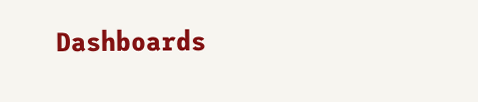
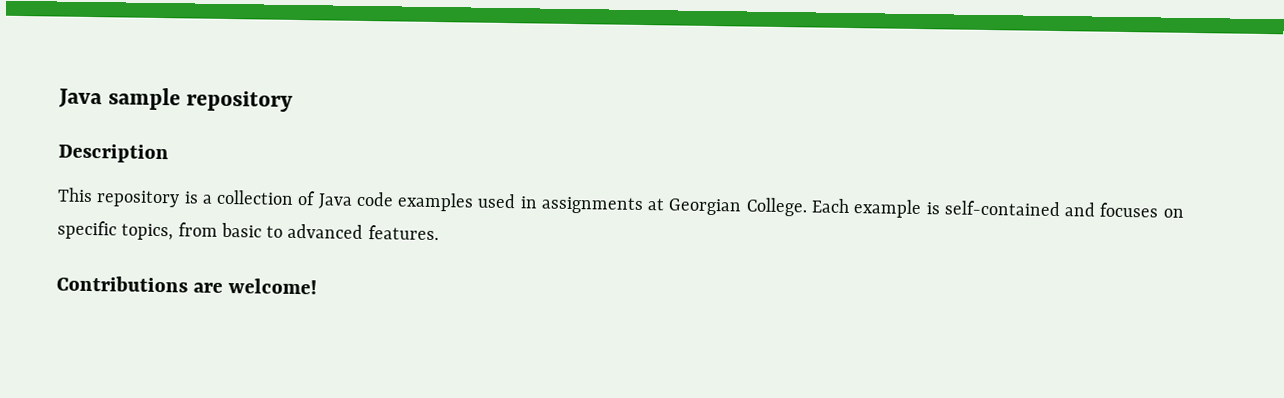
[55,28,207,53] Dashboards -> [58,87,294,112] [58,143,169,164] [57,187,1184,219] [57,220,439,241] [56,275,318,295] Java sample repository // Description // This repository is a collection of Java code examples used in assignments at Georgian College. Each example is self-contained and focuses on specific topics, from basic to advanced features. // Contributions are welcome!

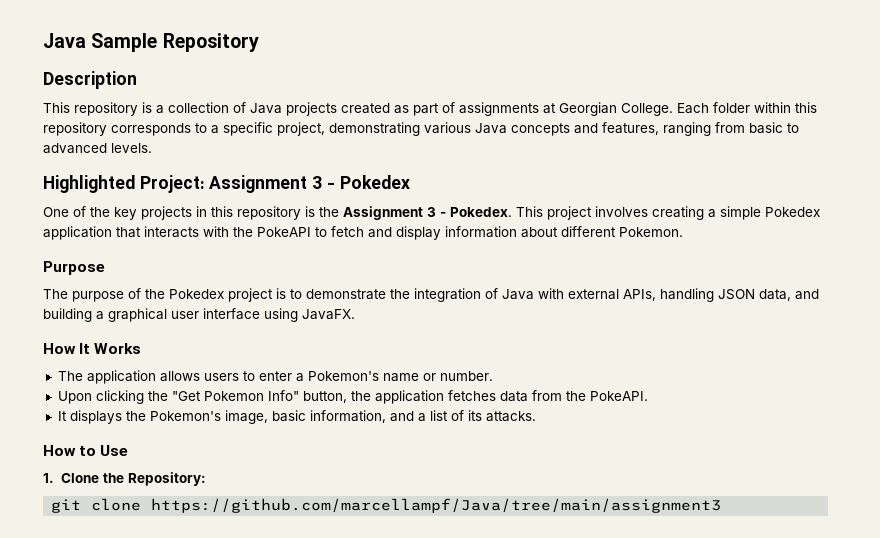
[58,87,294,112] Java sample repository -> [43,33,259,52] Java Sample Repository
[355,191,538,212] code examples used in -> [286,102,455,116] projects created as part of
[853,199,1184,219] [57,220,439,241] [56,275,318,295] example is self-contained and focuses on specific topics, from basic to advanced features. // Contributions are welcome! -> [713,102,817,113] [43,122,799,136] [43,143,152,154] [43,175,410,193] [43,206,820,220] [43,226,683,240] [43,261,105,275] [43,288,819,302] [43,308,355,322] [43,343,142,354] [57,370,493,384] [57,390,648,404] [57,410,536,424] [43,445,129,456] [43,472,206,486] [51,498,722,513] folder within this repository corresponds to a specific project, demonstrating various Java concepts and features, ranging from basic to advanced levels. // Highlighted Project: Assignment 3 - Pokedex // One of the key projects in this repository is the Assignment 3 - Pokedex. This project involves creating a simple Pokedex application that interacts with the PokeAPI to fetch and display information about different Pokemon. // Purpose // The purpose of the Pokedex project is to demonstrate the integration of Java with external APIs, handling JSON data, and building a graphical user interface using JavaFX. // How It Works // The application allows users to enter a Pokemon's name or number. // Upon clicking the "Get Pokemon Info" button, the application fetches data from the PokeAPI. // It displays the Pokemon's image, basic information, and a list of its attacks. // How to Use // 1. Clone the Repository: // git clone https://github.com/marcellampf/Java/tree/main/assignment3

